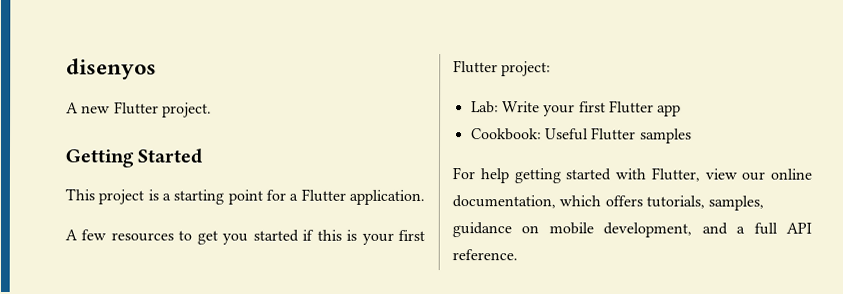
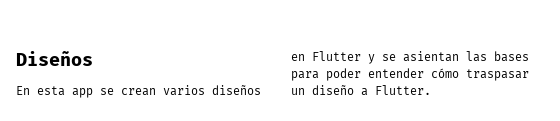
[66,58,157,80] [66,101,212,118] [65,148,203,168] [65,188,425,206] [65,229,425,245] [453,60,552,77] [470,100,682,117] [470,127,692,144] [452,167,812,184] [452,195,765,211] [452,222,812,238] [452,249,518,261] disenyos // A new Flutter project. // Getting Started // This project is a starting point for a Flutter application. // A few resources to get you started if this is your first Flutter project: // Lab: Write your first Flutter app // Cookbook: Useful Flutter samples // For help getting started with Flutter, view our online documentation, which offers tutorials, samples, guidance on mobile development, and a full API reference. -> [16,51,93,66] [16,85,261,98] [291,51,529,64] [291,68,529,81] [291,85,431,96] Diseños // En esta app se crean varios diseños en Flutter y se asientan las bases para poder entender cómo traspasar un diseño a Flutter.

